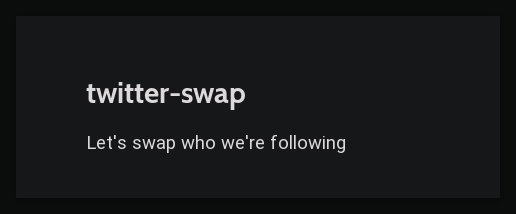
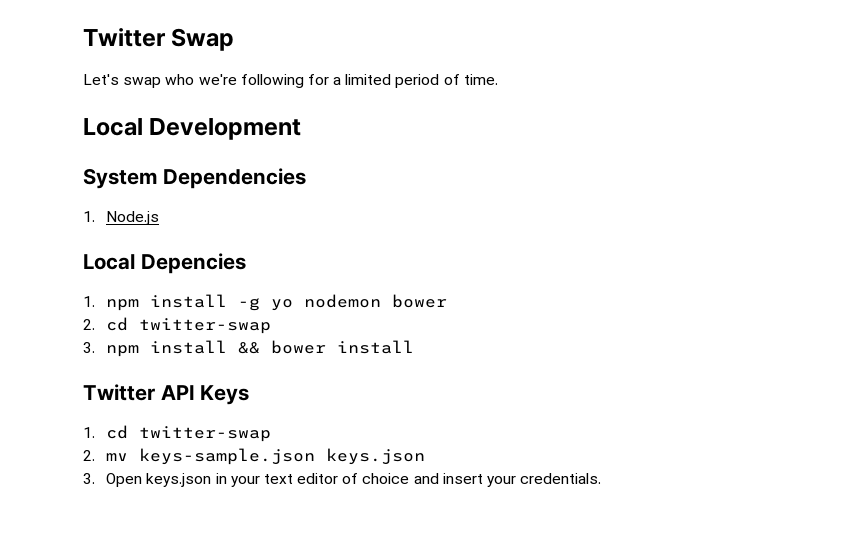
[86,82,246,110] twitter-swap -> [83,28,235,51] Twitter Swap
(346, 143) none -> [307,74,498,88] [83,118,302,140] [83,168,306,189] [83,211,160,225] [83,253,246,274] [83,294,448,311] [83,317,272,334] [83,340,415,357] [83,384,250,405] [83,425,272,442] [83,448,426,465] [83,473,602,487] for a limited period of time. // Local Development // System Dependencies // 1. Node.js // Local Depencies // 1. npm install -g yo nodemon bower // 2. cd twitter-swap // 3. npm install && bower install // Twitter API Keys // 1. cd twitter-swap // 2. mv keys-sample.json keys.json // 3. Open keys.json in your text editor of choice and insert your credentials.

